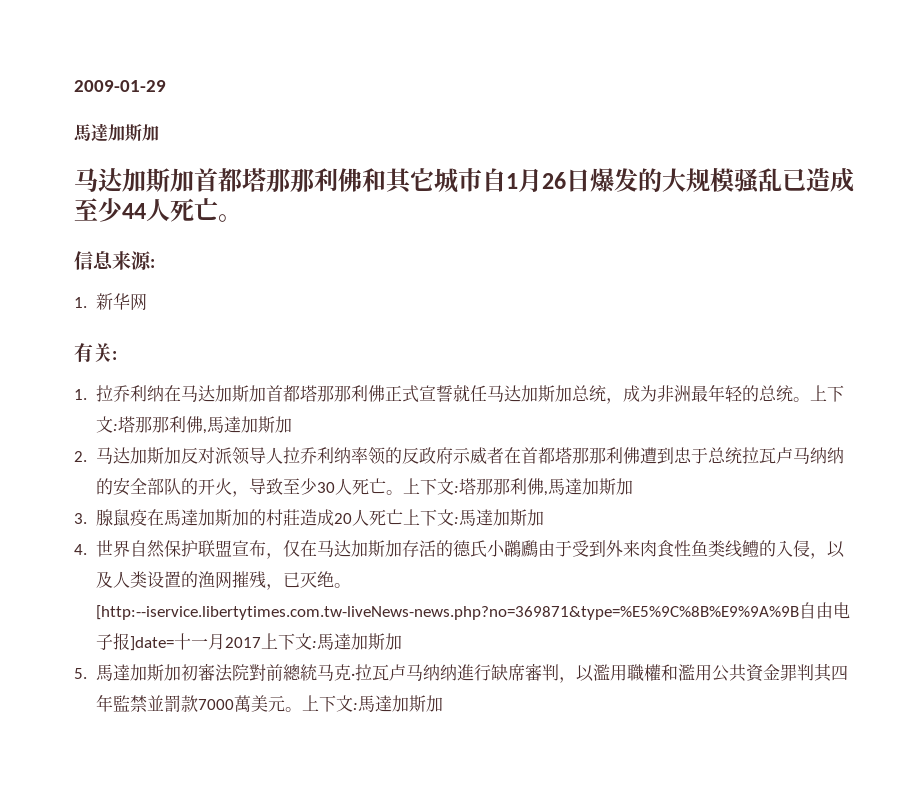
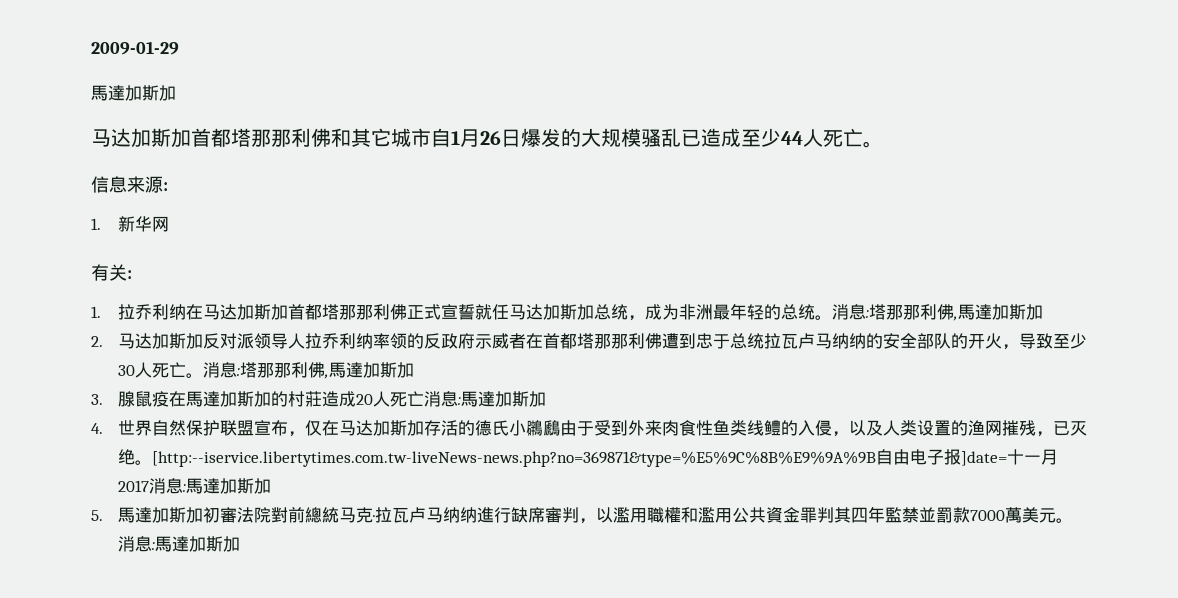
[809,385,844,402] [95,416,113,433] 上下文 -> [831,304,866,320] 消息
[402,478,454,495] 上下文 -> [202,362,237,378] 消息
[402,509,454,526] 上下文 -> [423,391,458,407] 消息
[260,633,312,650] 上下文 -> [148,478,183,494] 消息
[301,695,353,712] 上下文 -> [117,536,152,552] 消息

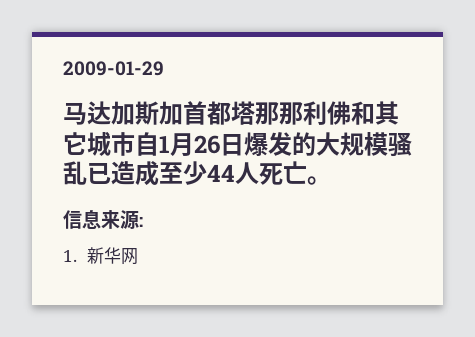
[91,85,176,101] // 馬達加斯加 -> (164, 68) none
[91,264,132,281] [91,303,1043,321] [91,333,1087,350] [117,362,414,379] [91,391,546,407] [91,420,1087,437] [117,449,1058,467] [117,478,271,494] [91,506,1073,524] [117,536,240,552] // 有关: // 1.拉乔利纳在马达加斯加首都塔那那利佛正式宣誓就任马达加斯加总统，成为非洲最年轻的总统。消息:塔那那利佛,馬達加斯加 // 2.马达加斯加反对派领导人拉乔利纳率领的反政府示威者在首都塔那那利佛遭到忠于总统拉瓦卢马纳纳的安全部队的开火，导致至少30人死亡。消息:塔那那利佛,馬達加斯加 // 3.腺鼠疫在馬達加斯加的村莊造成20人死亡消息:馬達加斯加 // 4.世界自然保护联盟宣布，仅在马达加斯加存活的德氏小鸊鷉由于受到外来肉食性鱼类线鳢的入侵，以及人类设置的渔网摧残，已灭绝。[http:--iservice.libertytimes.com.tw-liveNews-news.php?no=369871&type=%E5%9C%8B%E9%9A%9B自由电子报]date=十一月2017消息:馬達加斯加 // 5.馬達加斯加初審法院對前總統马克·拉瓦卢马纳纳進行缺席審判，以濫用職權和濫用公共資金罪判其四年監禁並罰款7000萬美元。消息:馬達加斯加 -> (139, 256) none

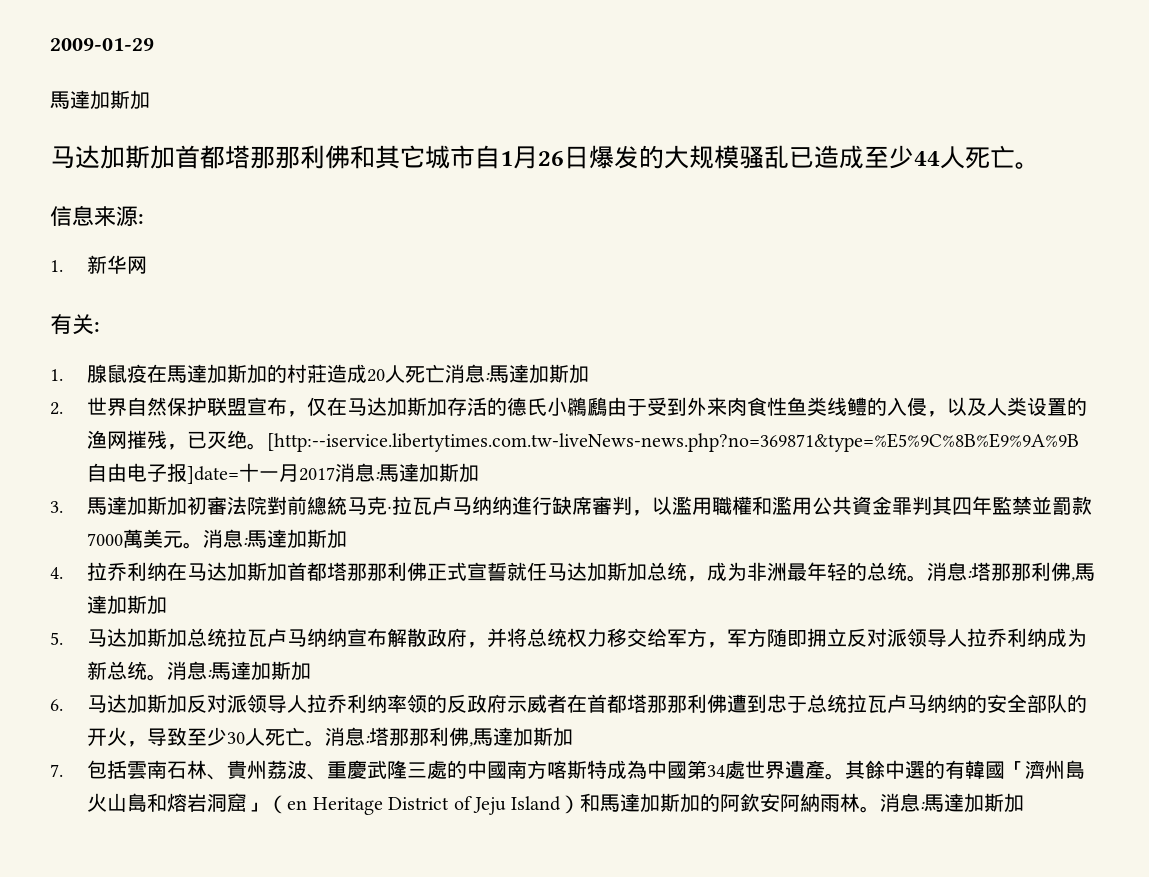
(164, 68) none -> [50,90,150,110] // 馬達加斯加
(139, 256) none -> [50,314,100,335] [50,364,590,384] [50,397,1088,417] [87,430,1080,452] [87,463,480,484] [50,496,1093,516] [87,529,348,549] [50,562,1096,582] [87,595,168,615] [50,628,1088,648] [87,661,312,681] [50,694,1088,714] [87,727,574,747] [50,760,1086,780] [87,793,1025,815] // 有关: // 1.腺鼠疫在馬達加斯加的村莊造成20人死亡消息:馬達加斯加 // 2.世界自然保护联盟宣布，仅在马达加斯加存活的德氏小鸊鷉由于受到外来肉食性鱼类线鳢的入侵，以及人类设置的渔网摧残，已灭绝。[http:--iservice.libertytimes.com.tw-liveNews-news.php?no=369871&type=%E5%9C%8B%E9%9A%9B自由电子报]date=十一月2017消息:馬達加斯加 // 3.馬達加斯加初審法院對前總統马克·拉瓦卢马纳纳進行缺席審判，以濫用職權和濫用公共資金罪判其四年監禁並罰款7000萬美元。消息:馬達加斯加 // 4.拉乔利纳在马达加斯加首都塔那那利佛正式宣誓就任马达加斯加总统，成为非洲最年轻的总统。消息:塔那那利佛,馬達加斯加 // 5.马达加斯加总统拉瓦卢马纳纳宣布解散政府，并将总统权力移交给军方，军方随即拥立反对派领导人拉乔利纳成为新总统。消息:馬達加斯加 // 6.马达加斯加反对派领导人拉乔利纳率领的反政府示威者在首都塔那那利佛遭到忠于总统拉瓦卢马纳纳的安全部队的开火，导致至少30人死亡。消息:塔那那利佛,馬達加斯加 // 7.包括雲南石林、貴州荔波、重慶武隆三處的中國南方喀斯特成為中國第34處世界遺產。其餘中選的有韓國「濟州島火山島和熔岩洞窟」（en Heritage District of Jeju Island）和馬達加斯加的阿欽安阿納雨林。消息:馬達加斯加

